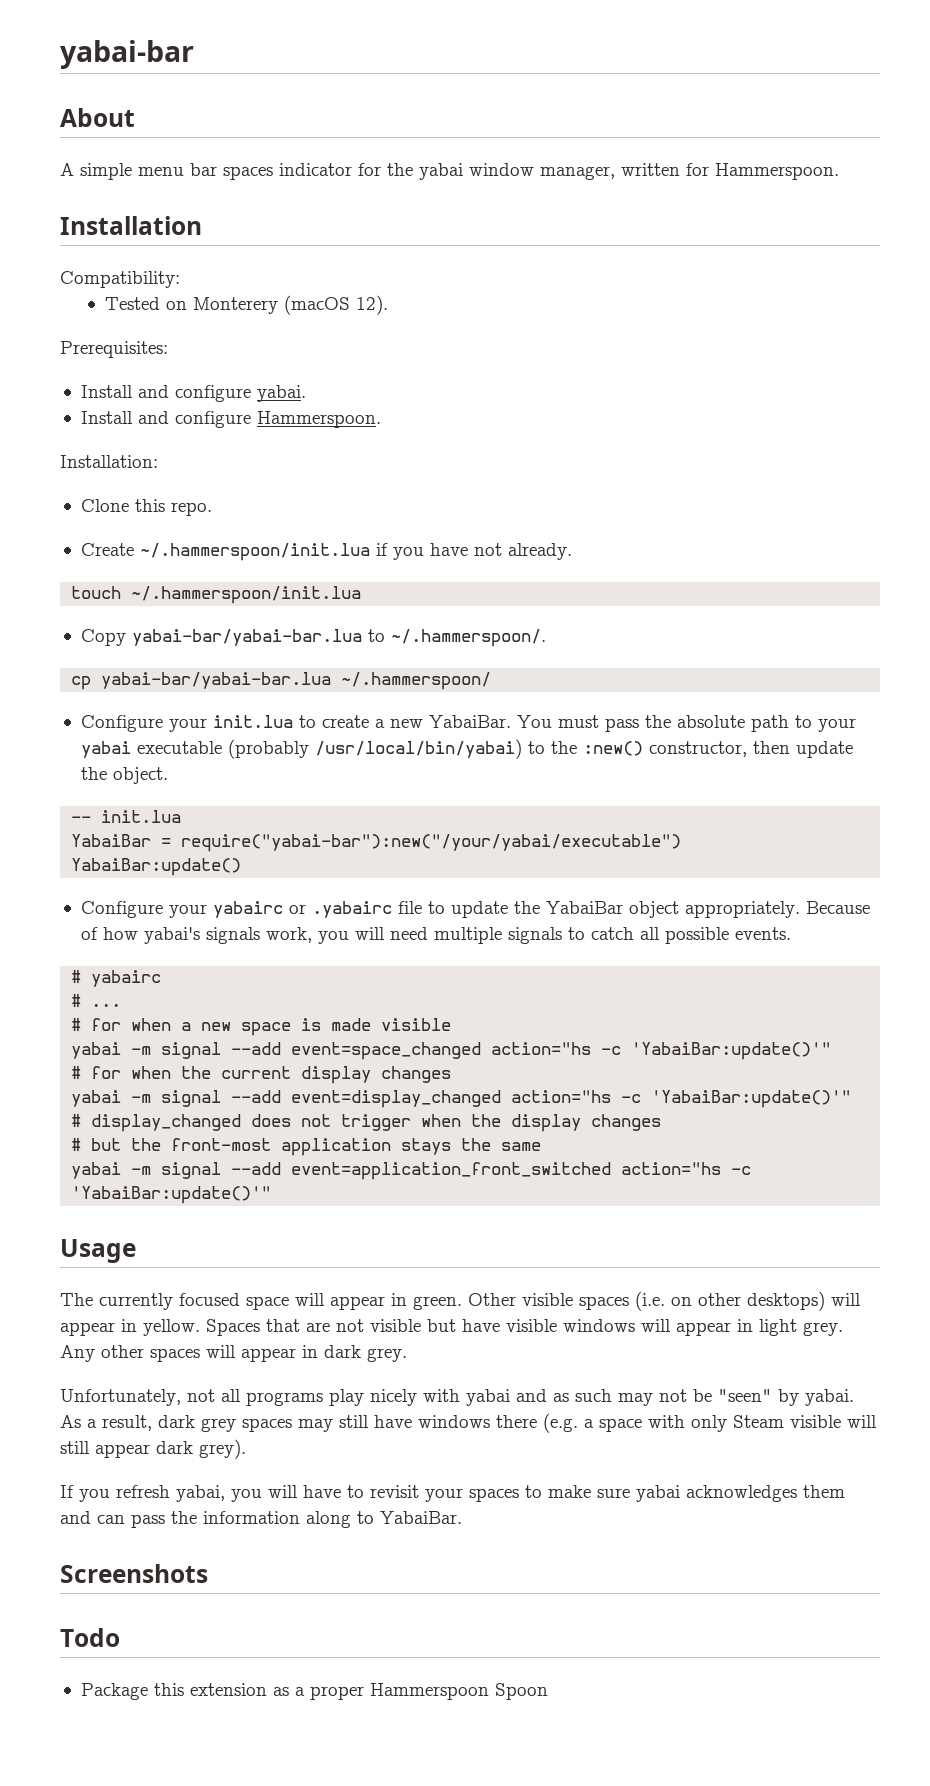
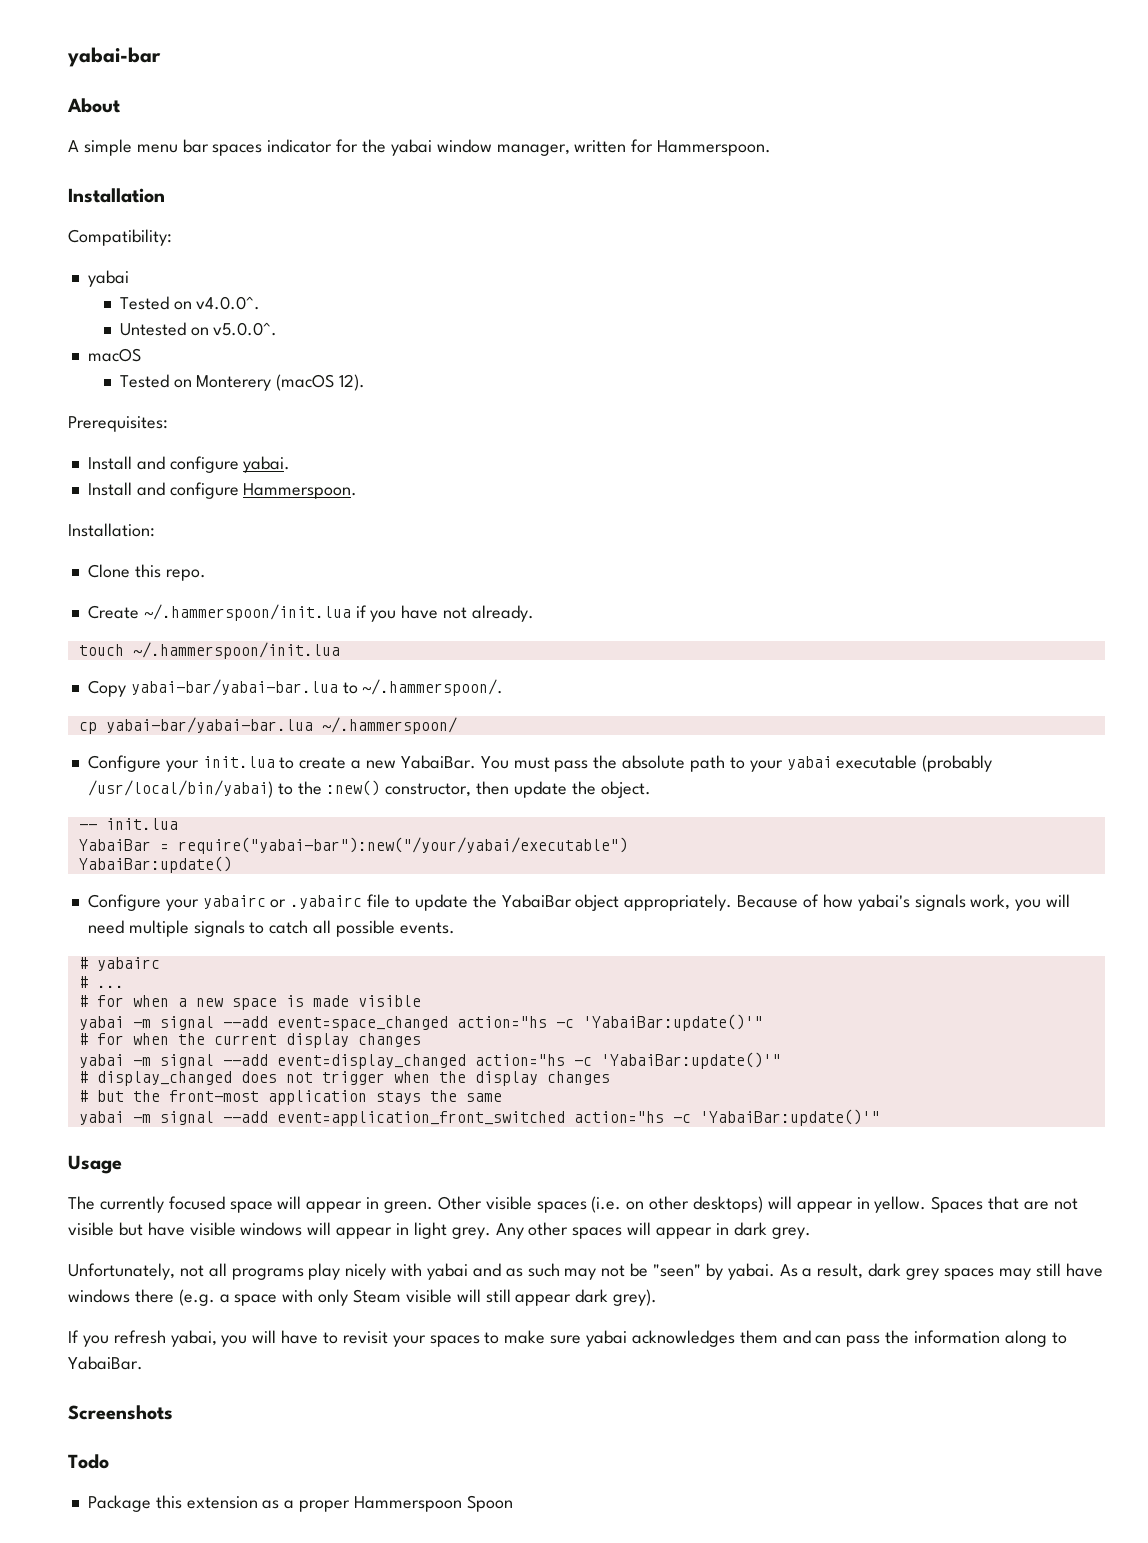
(180, 279) none -> [87,270,129,287] [119,296,261,310] [119,322,278,336] [87,348,141,362] // yabai // Tested on v4.0.0^. // Untested on v5.0.0^. // macOS

